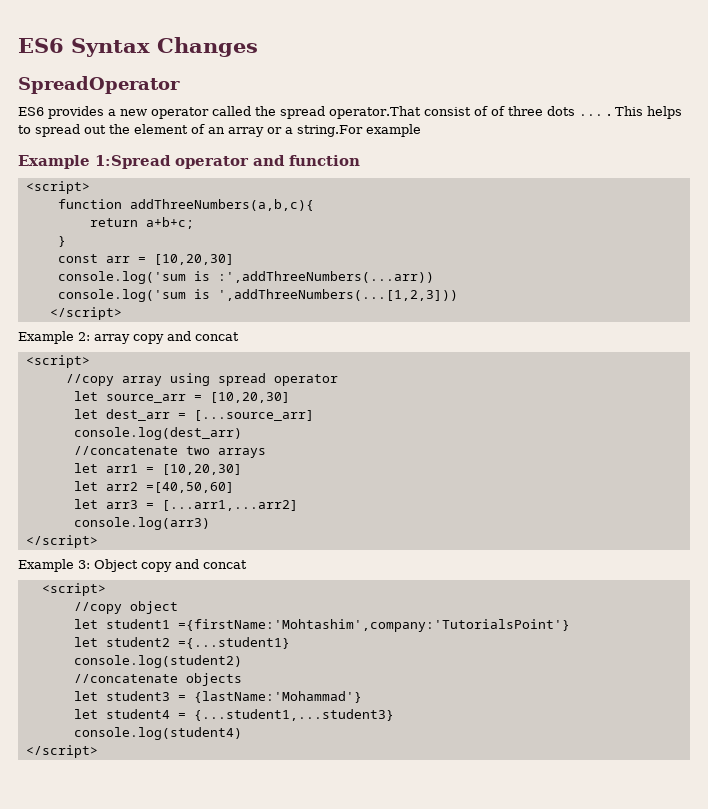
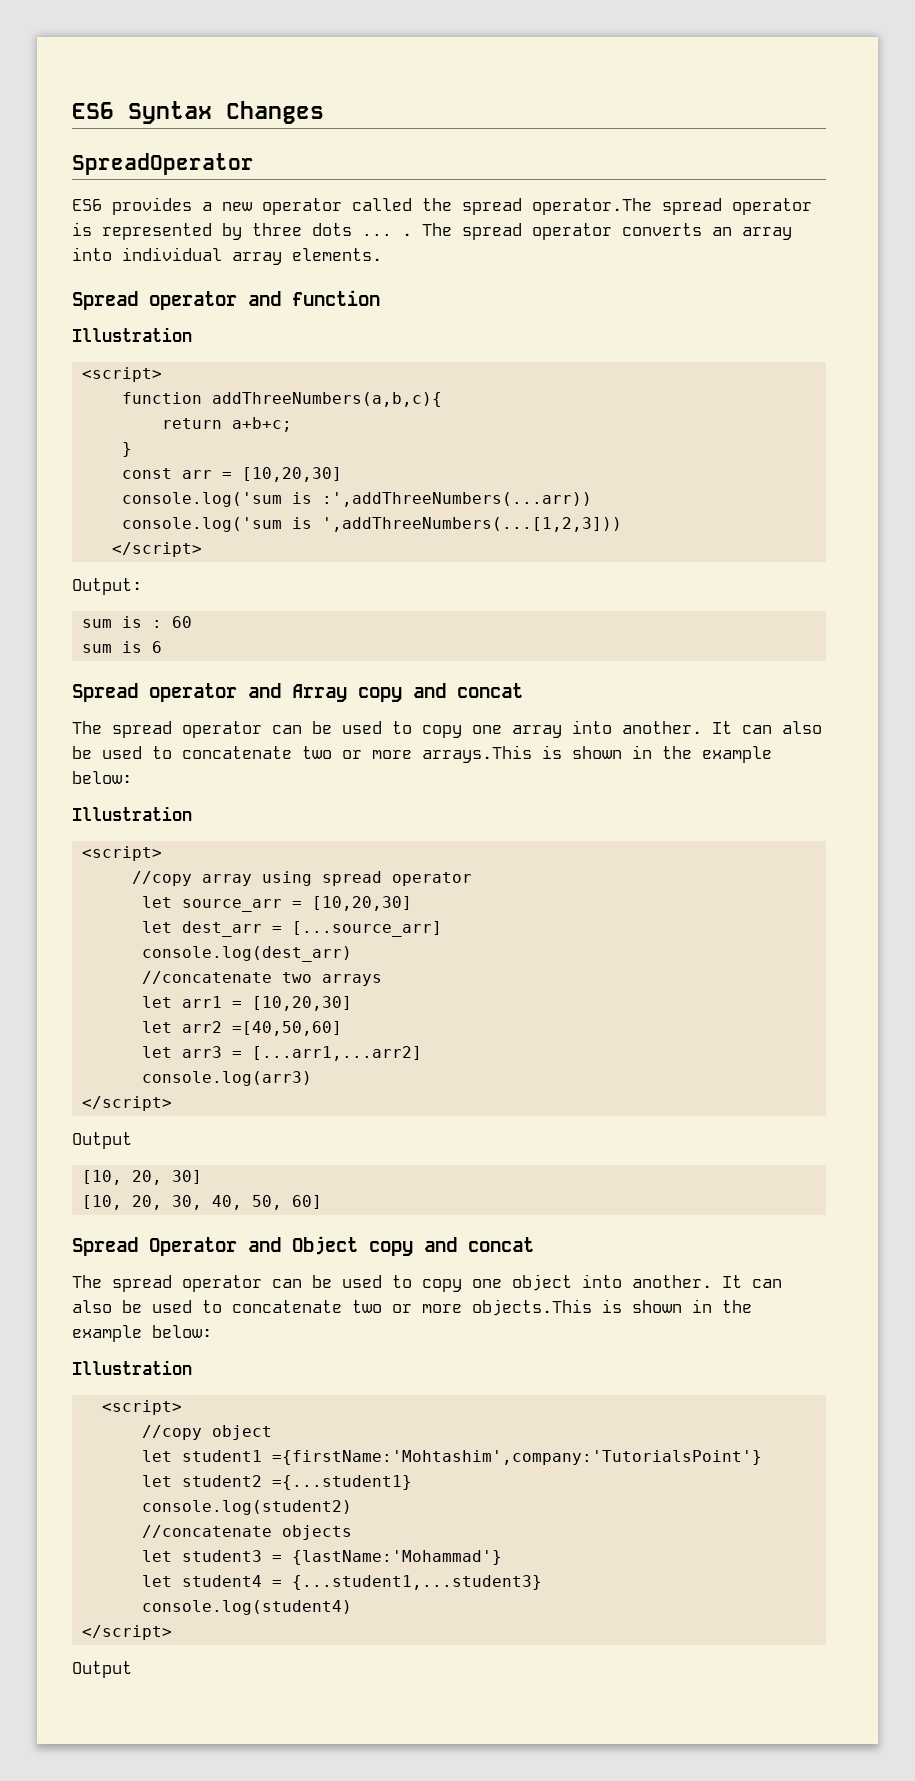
[329,106,682,119] [18,124,421,137] [18,155,171,169] operator.That consist of of three dots ... . This helps to spread out the element of an array or a string.For example // Example 1:Spread -> [532,198,812,215] [72,222,792,240] [72,247,382,265] [72,291,138,310] operator.The spread operator is represented by three dots ... . The spread operator converts an array into individual array elements. // Spread
(360, 160) none -> [72,327,192,342] // Illustration
[18,331,239,344] Example 2: array copy and concat -> [72,578,142,595] [81,616,192,628] [81,641,162,653] [72,683,523,702] [72,720,822,738] [72,745,772,763] [72,771,132,784] [72,806,192,821] Output: // sum is : 60 // sum is 6 // Spread operator and Array copy and concat // The spread operator can be used to copy one array into another. It can also be used to concatenate two or more arrays.This is shown in the example below: // Illustration
[18,559,247,572] Example 3: Object copy and concat -> [72,1132,132,1149] [81,1170,202,1185] [81,1195,322,1210] [72,1236,534,1256] [72,1274,782,1292] [72,1299,752,1316] [72,1325,212,1342] [72,1360,192,1375] Output // [10, 20, 30] // [10, 20, 30, 40, 50, 60] // Spread Operator and Object copy and concat // The spread operator can be used to copy one object into another. It can also be used to concatenate two or more objects.This is shown in the example below: // Illustration
(98, 751) none -> [72,1661,132,1678] // Output

